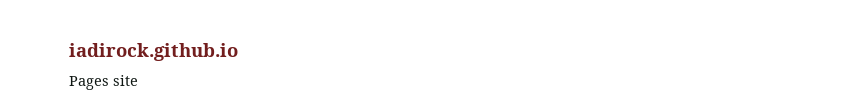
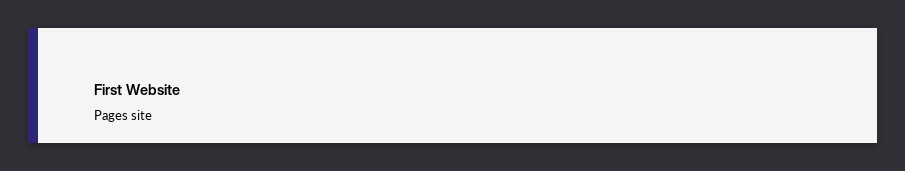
[69,43,238,61] iadirock.github.io -> [94,84,180,95] First Website

